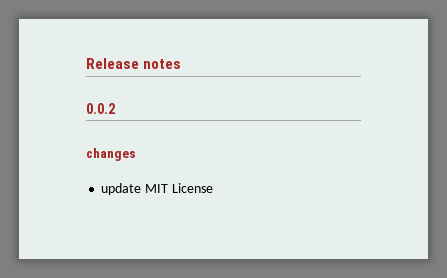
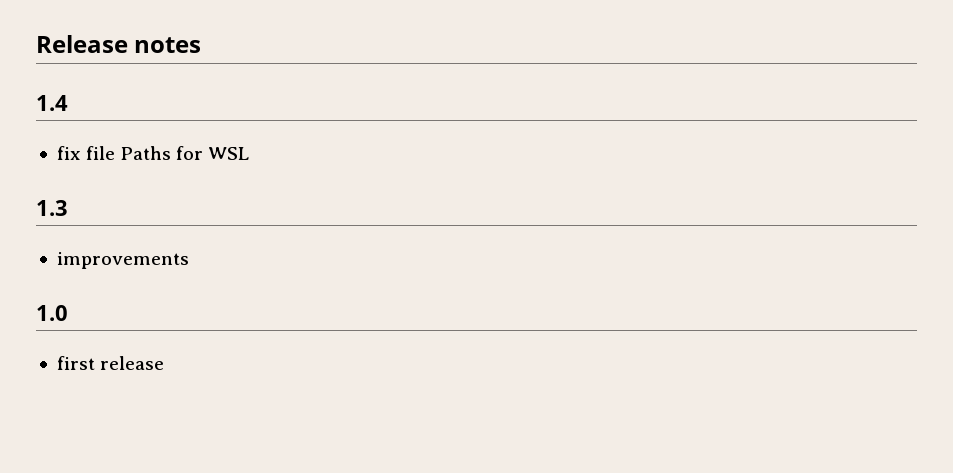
[86,103,115,114] [86,148,136,161] [101,183,213,195] 0.0.2 // changes // update MIT License -> [36,95,68,111] [56,146,250,160] [36,200,68,216] [56,252,189,269] [36,305,68,321] [56,356,165,370] 1.4 // fix file Paths for WSL // 1.3 // improvements // 1.0 // first release

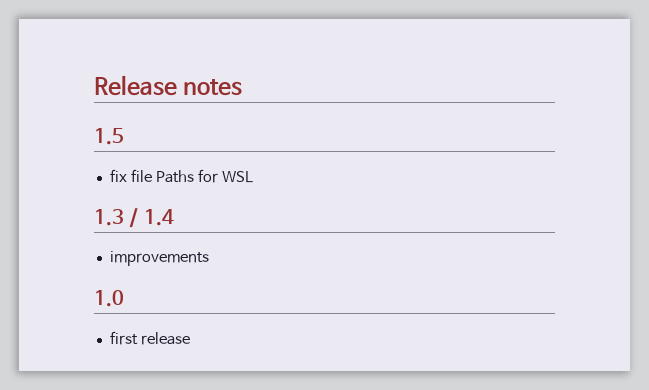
[36,95,68,111] 1.4 -> [94,128,124,145] 1.5
(68, 208) none -> [129,208,174,228] / 1.4

